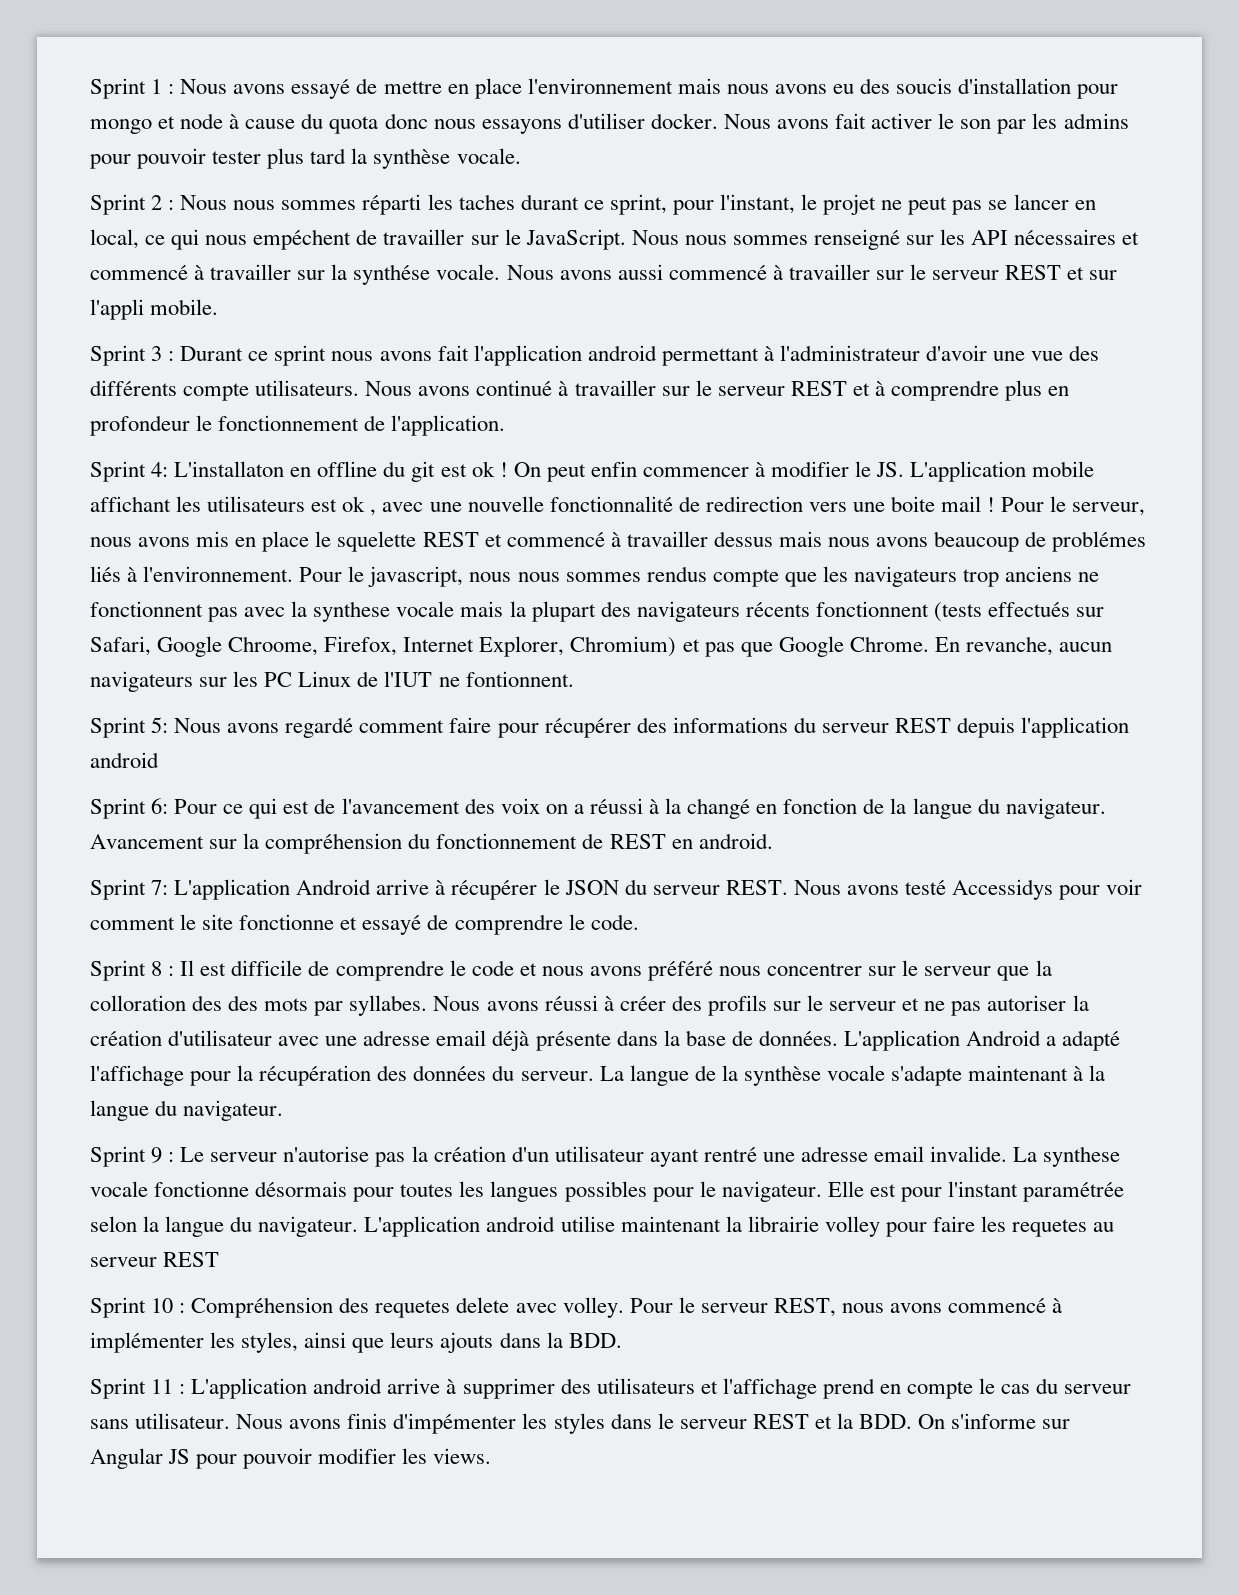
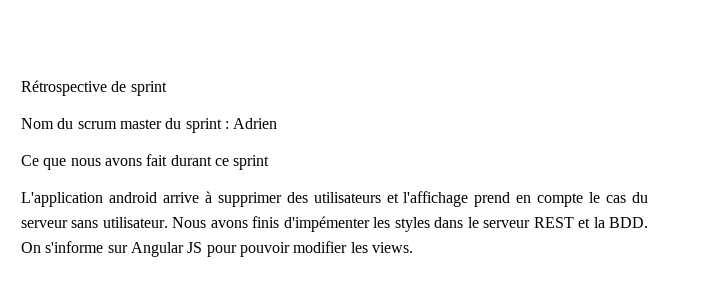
[90,78,1119,99] [90,113,1129,134] [90,148,521,169] [90,194,1096,215] [90,229,1140,250] [90,264,1118,285] [90,299,219,320] [90,345,1100,366] [90,380,1070,401] [90,415,506,436] [90,461,1095,482] [90,496,1146,516] [90,531,1147,552] [90,566,1100,587] [90,601,1105,622] [90,636,1113,657] [90,671,574,692] [90,717,1130,738] [90,752,159,768] [90,798,1106,819] [90,833,773,854] [90,879,1143,900] [90,914,639,935] [90,960,1052,981] [90,995,1089,1016] [90,1030,1121,1051] [90,1065,1106,1086] [90,1100,284,1121] [90,1146,1121,1167] [90,1181,1125,1202] [90,1216,1115,1237] [90,1252,220,1267] [90,1297,1063,1318] [90,1332,622,1353] [90,1378,186,1399] Sprint 1 : Nous avons essayé de mettre en place l'environnement mais nous avons eu des soucis d'installation pour mongo et node à cause du quota donc nous essayons d'utiliser docker. Nous avons fait activer le son par les admins pour pouvoir tester plus tard la synthèse vocale. // Sprint 2 : Nous nous sommes réparti les taches durant ce sprint, pour l'instant, le projet ne peut pas se lancer en local, ce qui nous empéchent de travailler sur le JavaScript. Nous nous sommes renseigné sur les API nécessaires et commencé à travailler sur la synthése vocale. Nous avons aussi commencé à travailler sur le serveur REST et sur l'appli mobile. // Sprint 3 : Durant ce sprint nous avons fait l'application android permettant à l'administrateur d'avoir une vue des différents compte utilisateurs. Nous avons continué à travailler sur le serveur REST et à comprendre plus en profondeur le fonctionnement de l'application. // Sprint 4: L'installaton en offline du git est ok ! On peut enfin commencer à modifier le JS. L'application mobile affichant les utilisateurs est ok , avec une nouvelle fonctionnalité de redirection vers une boite mail ! Pour le serveur, nous avons mis en place le squelette REST et commencé à travailler dessus mais nous avons beaucoup de problémes liés à l'environnement. Pour le javascript, nous nous sommes rendus compte que les navigateurs trop anciens ne fonctionnent pas avec la synthese vocale mais la plupart des navigateurs récents fonctionnent (tests effectués sur Safari, Google Chroome, Firefox, Internet Explorer, Chromium) et pas que Google Chrome. En revanche, aucun navigateurs sur les PC Linux de l'IUT ne fontionnent. // Sprint 5: Nous avons regardé comment faire pour récupérer des informations du serveur REST depuis l'application android // Sprint 6: Pour ce qui est de l'avancement des voix on a réussi à la changé en fonction de la langue du navigateur. Avancement sur la compréhension du fonctionnement de REST en android. // Sprint 7: L'application Android arrive à récupérer le JSON du serveur REST. Nous avons testé Accessidys pour voir comment le site fonctionne et essayé de comprendre le code. // Sprint 8 : Il est difficile de comprendre le code et nous avons préféré nous concentrer sur le serveur que la colloration des des mots par syllabes. Nous avons réussi à créer des profils sur le serveur et ne pas autoriser la création d'utilisateur avec une adresse email déjà présente dans la base de données. L'application Android a adapté l'affichage pour la récupération des données du serveur. La langue de la synthèse vocale s'adapte maintenant à la langue du navigateur. // Sprint 9 : Le serveur n'autorise pas la création d'un utilisateur ayant rentré une adresse email invalide. La synthese vocale fonctionne désormais pour toutes les langues possibles pour le navigateur. Elle est pour l'instant paramétrée selon la langue du navigateur. L'application android utilise maintenant la librairie volley pour faire les requetes au serveur REST // Sprint 10 : Compréhension des requetes delete avec volley. Pour le serveur REST, nous avons commencé à implémenter les styles, ainsi que leurs ajouts dans la BDD. // Sprint 11 : -> [21,80,167,96] [21,118,278,133] [21,154,270,170] Rétrospective de sprint // Nom du scrum master du sprint : Adrien // Ce que nous avons fait durant ce sprint //

